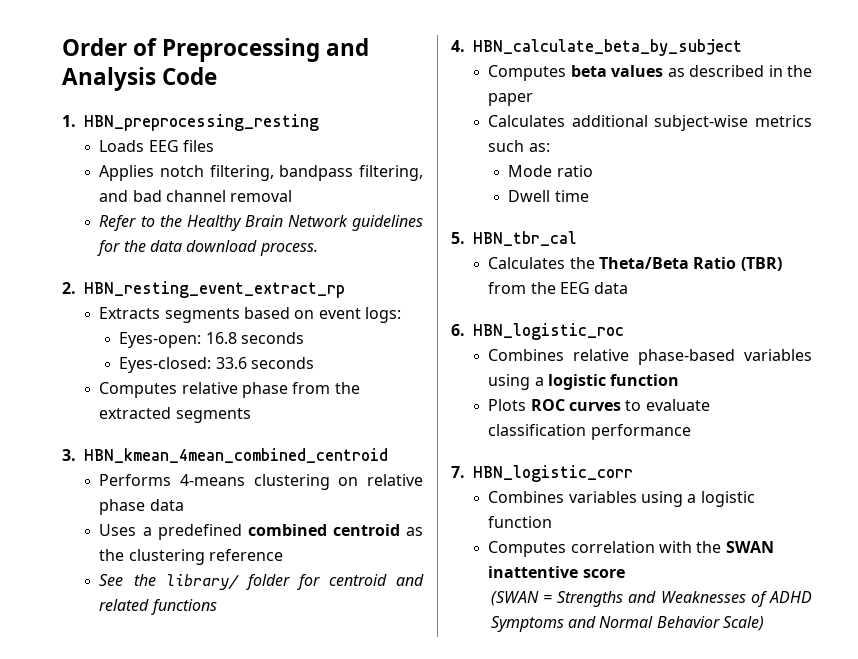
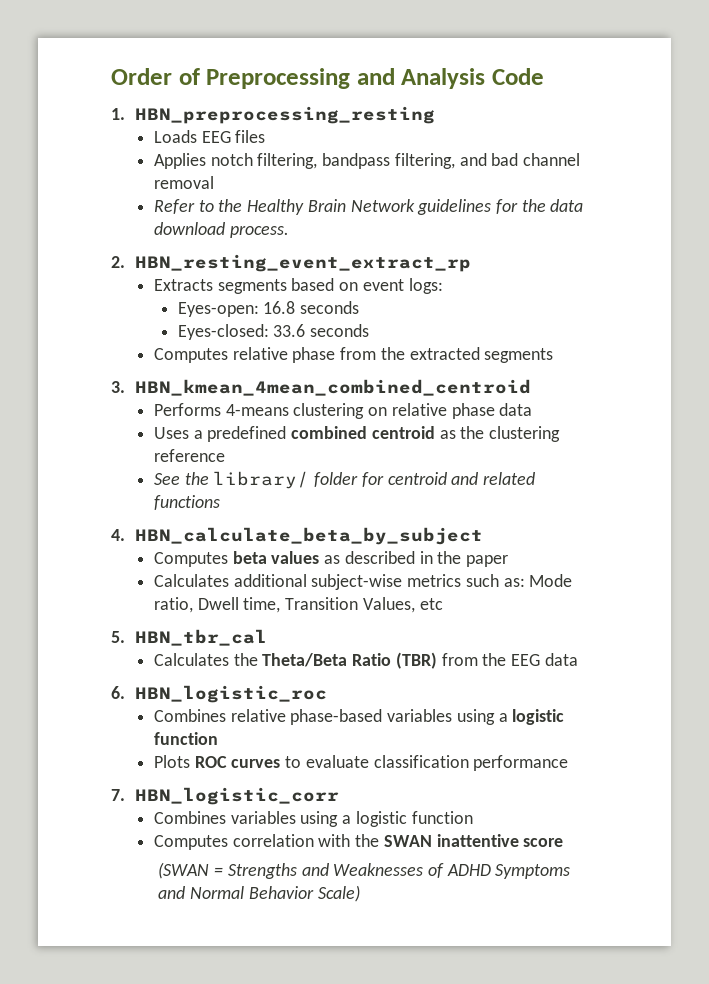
[508,165,593,177] [508,190,589,202] // Mode ratio // Dwell time -> [529,574,573,587] [153,597,443,613] Mode ratio, Dwell time, Transition Values, etc

